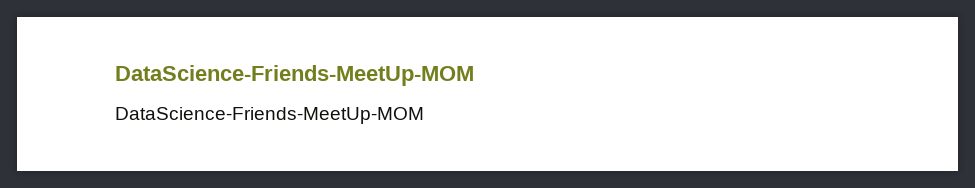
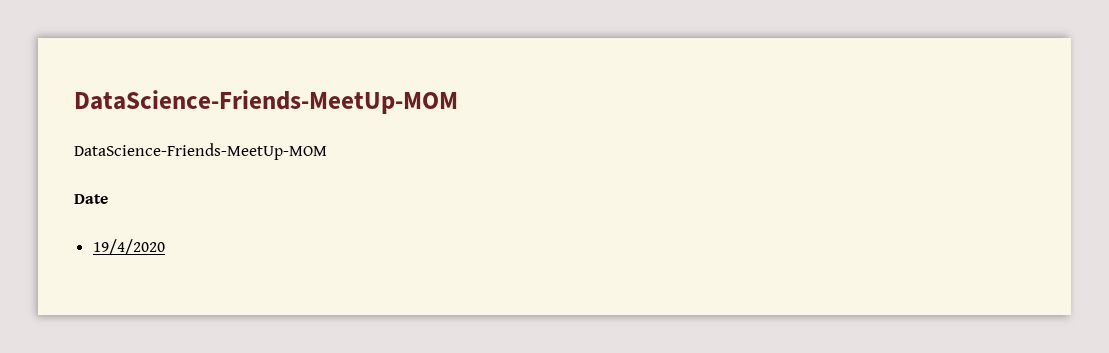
(424, 115) none -> [74,194,108,204] [92,239,165,255] // Date // 19/4/2020

